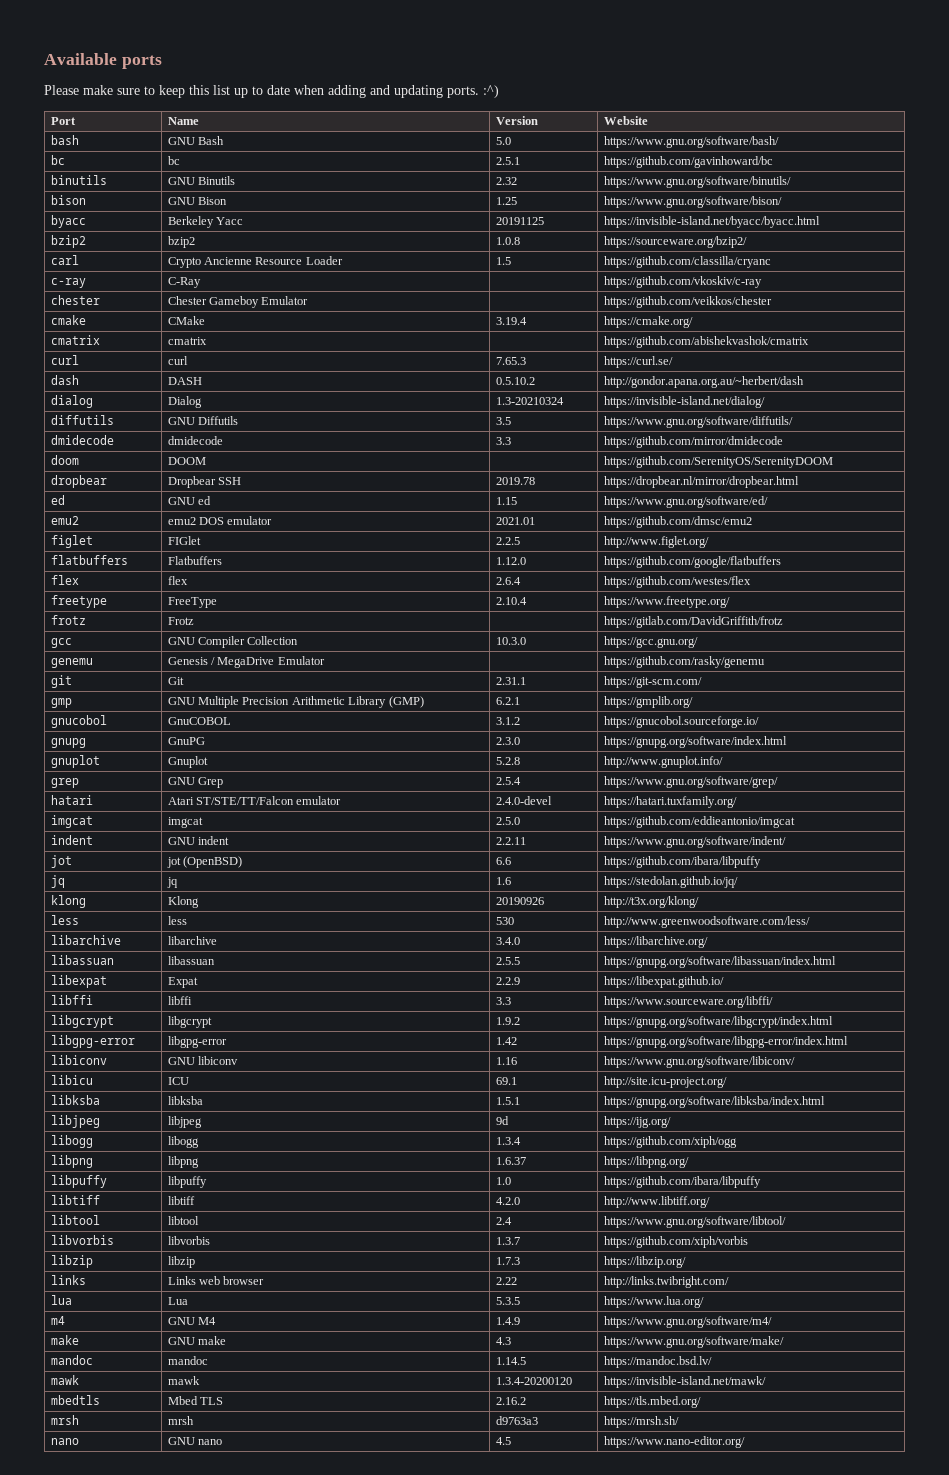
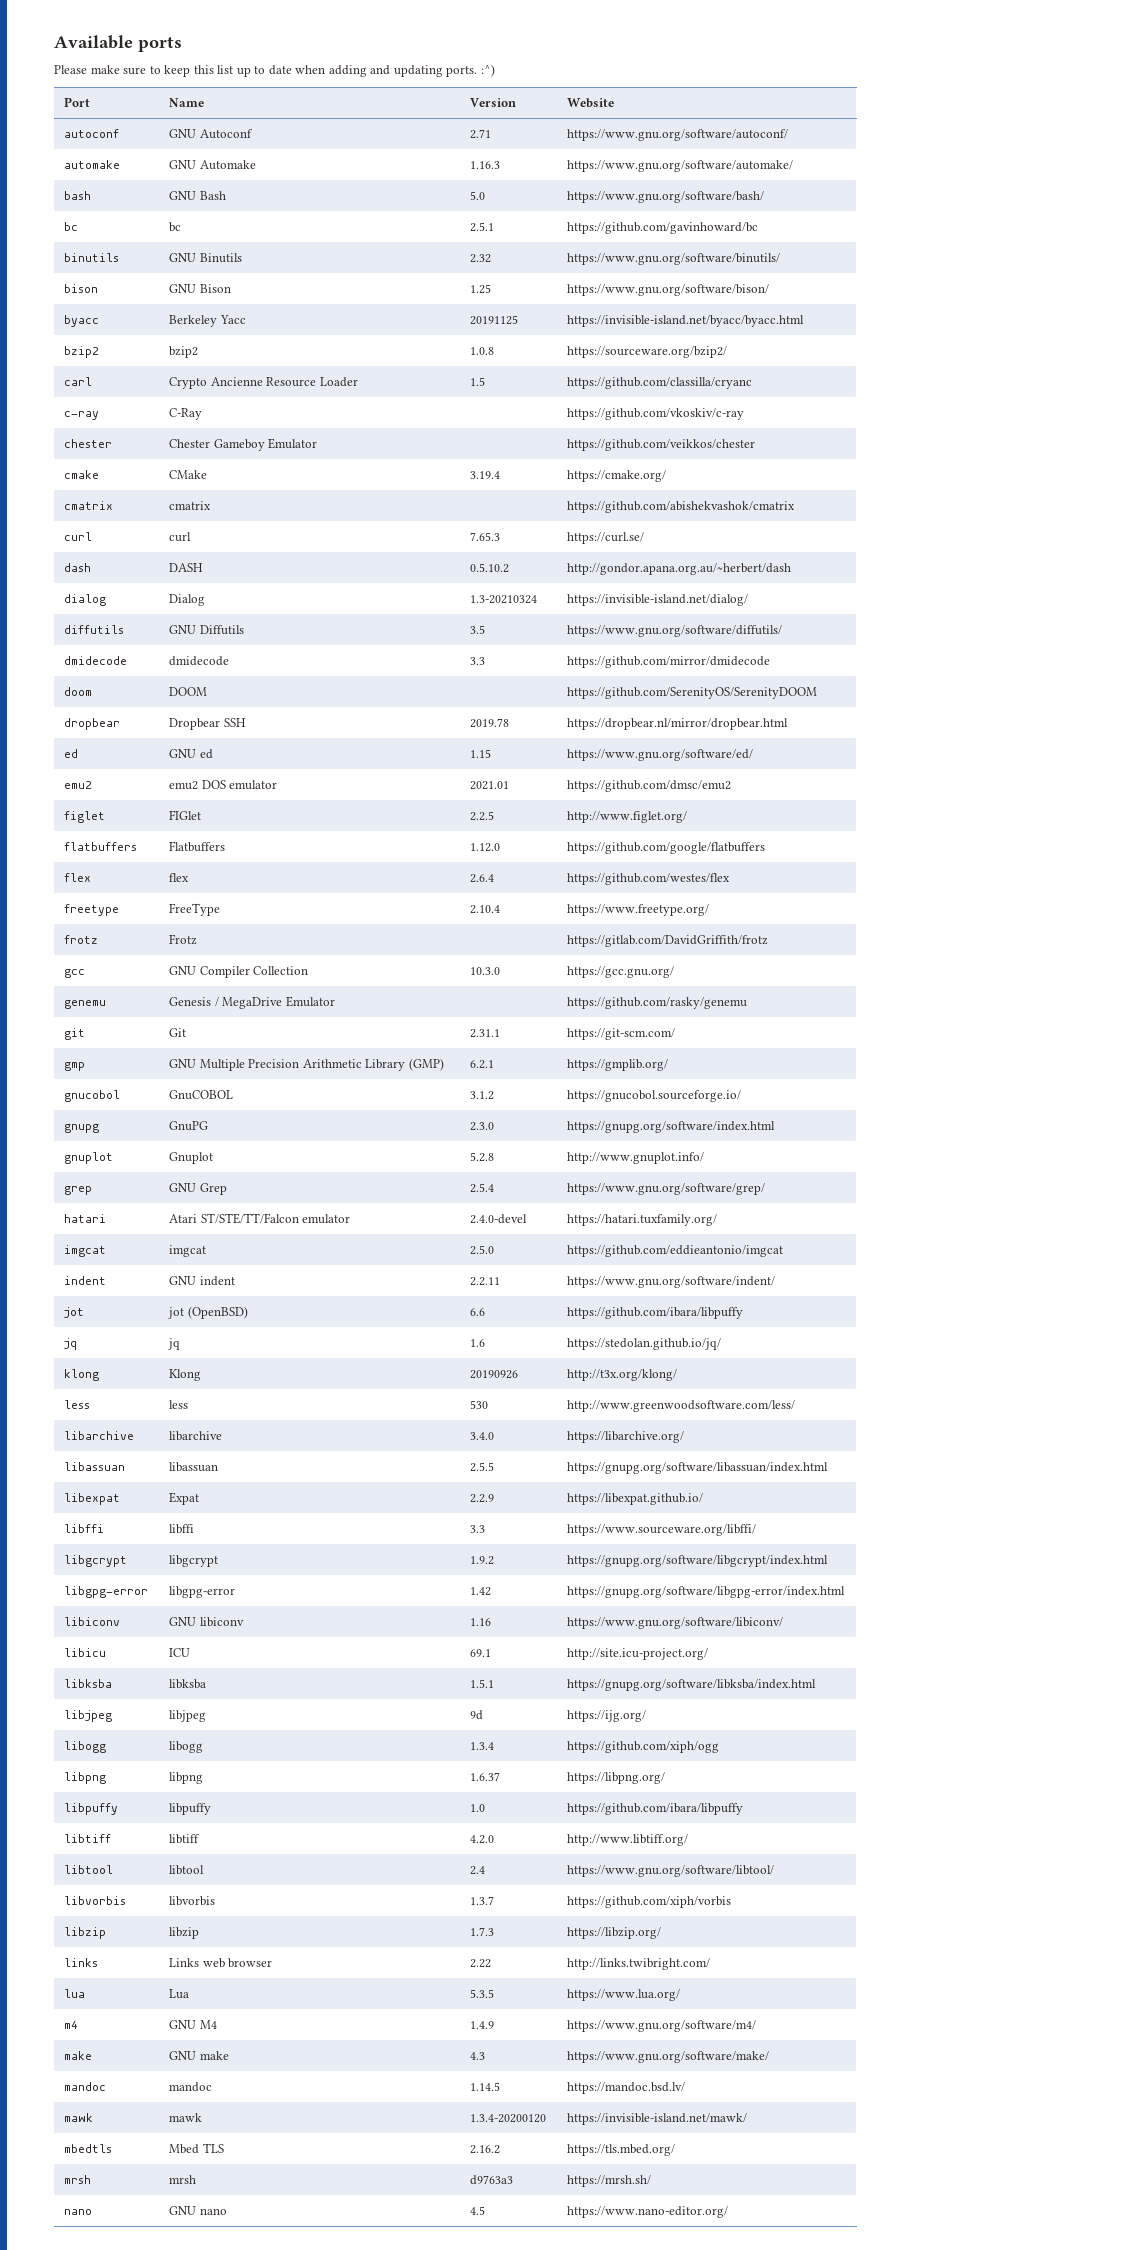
(648, 120) none -> [64,129,120,138] [169,129,253,139] [470,129,492,139] [567,129,789,141] [64,160,121,169] [169,160,256,170] [470,161,501,169] [567,160,794,172] // autoconf | GNU Autoconf | 2.71 | https://www.gnu.org/software/autoconf/ // automake | GNU Automake | 1.16.3 | https://www.gnu.org/software/automake/

